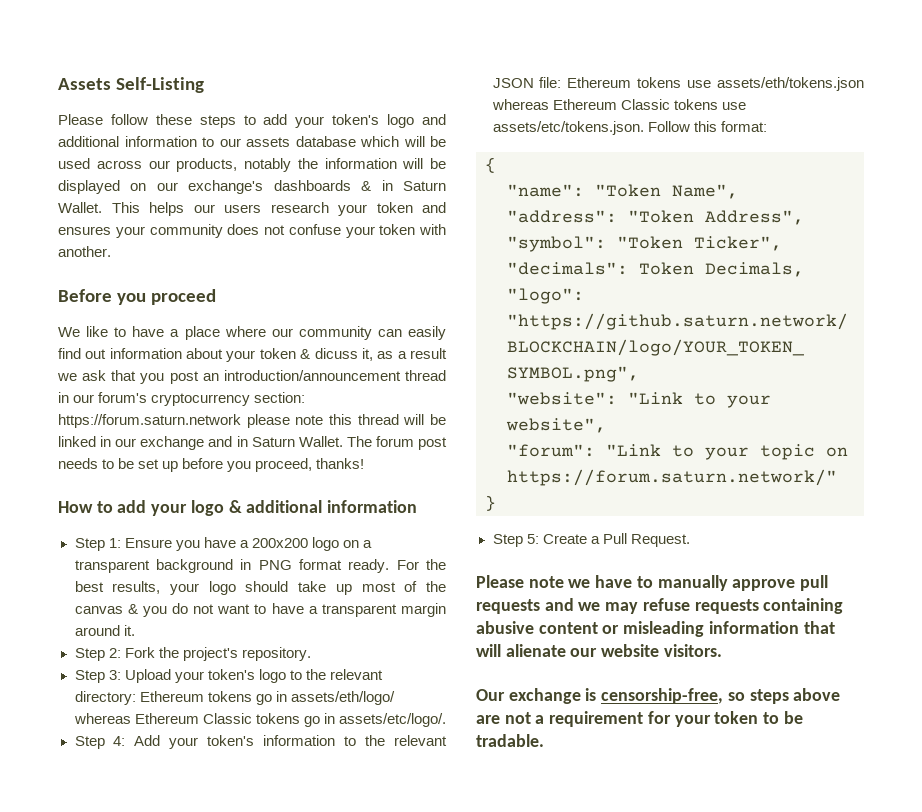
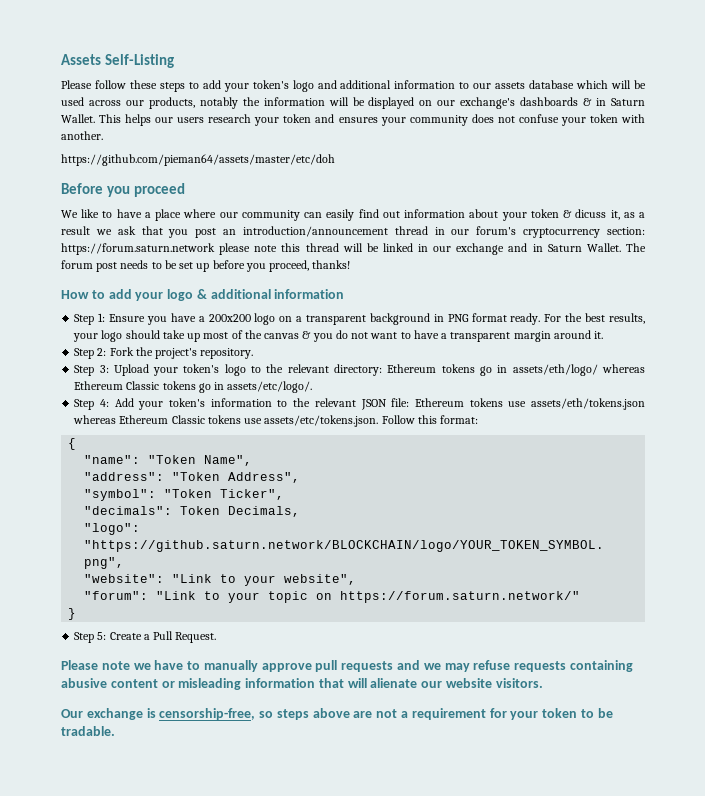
(111, 251) none -> [61,154,335,166] // https://github.com/pieman64/assets/master/etc/doh

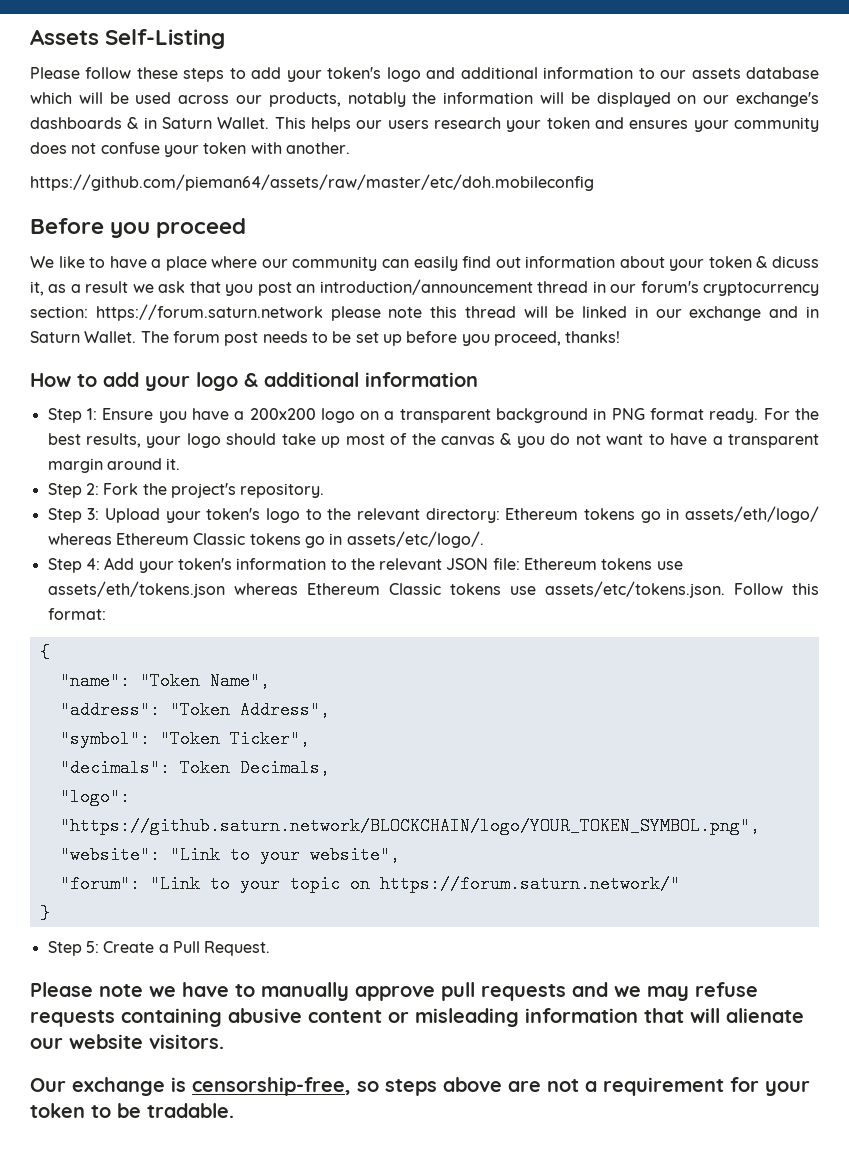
[61,154,335,166] https://github.com/pieman64/assets/master/etc/doh -> [30,174,594,191] https://github.com/pieman64/assets/raw/master/etc/doh.mobileconfig

